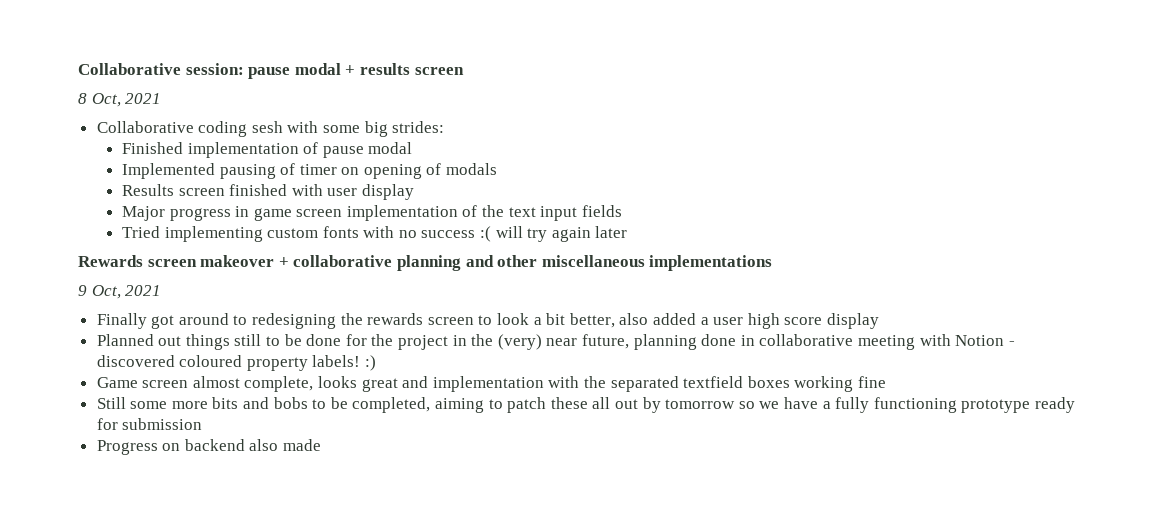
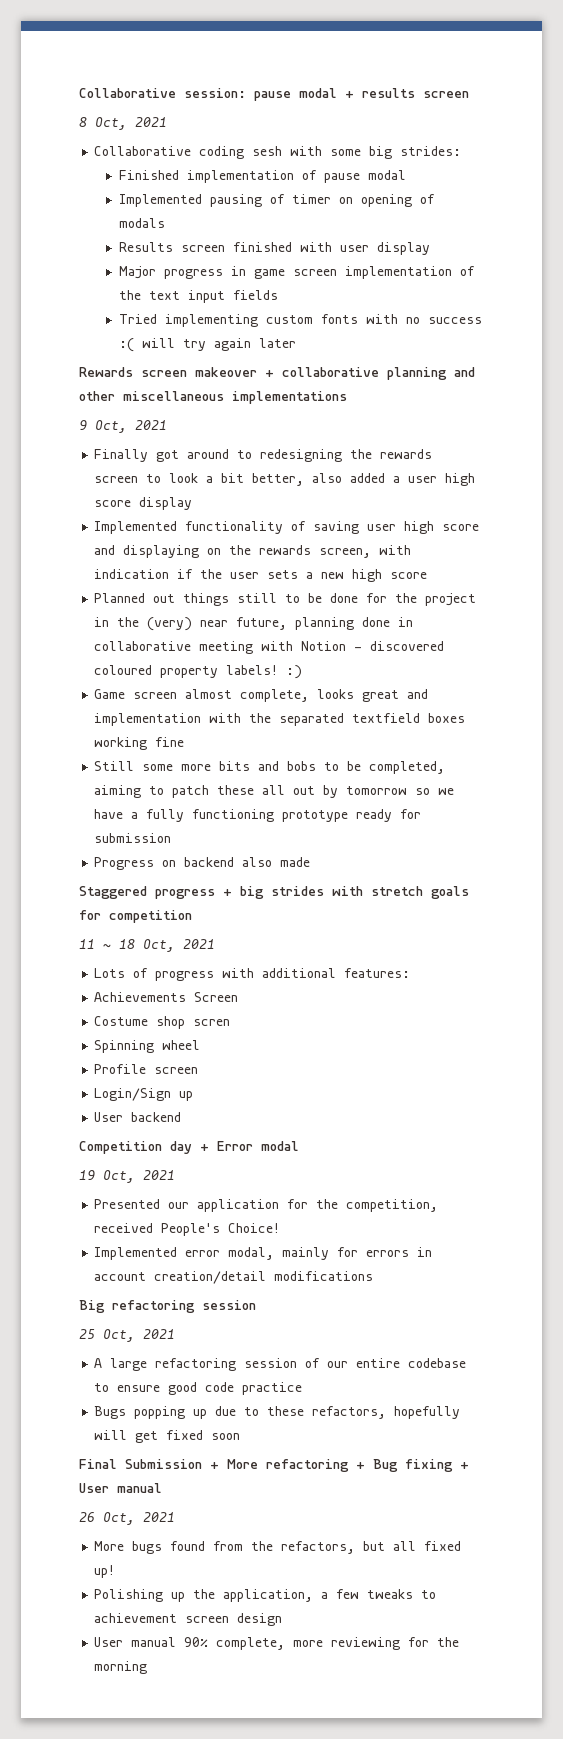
(879, 321) none -> [94,521,480,534] [94,545,412,558] [94,569,428,582] // Implemented functionality of saving user high score and displaying on the rewards screen, with indication if the user sets a new high score
(322, 445) none -> [79,886,469,899] [79,910,192,923] [79,939,215,952] [94,968,411,981] [94,992,239,1002] [94,1016,231,1029] [94,1040,201,1053] [94,1064,199,1074] [94,1088,194,1101] [94,1112,182,1122] [79,1141,299,1154] [79,1170,175,1183] [94,1199,439,1212] [94,1223,281,1236] [94,1247,433,1260] [94,1271,374,1284] [79,1300,256,1313] [79,1329,175,1342] [94,1358,467,1371] [94,1382,303,1395] [94,1406,461,1419] [94,1430,241,1443] [79,1459,469,1472] [79,1483,162,1493] [79,1512,175,1525] [94,1541,462,1554] [94,1565,116,1578] [94,1589,437,1602] [94,1613,283,1626] [94,1637,460,1650] [94,1661,148,1674] // Staggered progress + big strides with stretch goals for competition // 11 ~ 18 Oct, 2021 // Lots of progress with additional features: // Achievements Screen // Costume shop scren // Spinning wheel // Profile screen // Login/Sign up // User backend // Competition day + Error modal // 19 Oct, 2021 // Presented our application for the competition, received People's Choice! // Implemented error modal, mainly for errors in account creation/detail modifications // Big refactoring session // 25 Oct, 2021 // A large refactoring session of our entire codebase to ensure good code practice // Bugs popping up due to these refactors, hopefully will get fixed soon // Final Submission + More refactoring + Bug fixing + User manual // 26 Oct, 2021 // More bugs found from the refactors, but all fixed up! // Polishing up the application, a few tweaks to achievement screen design // User manual 90% complete, more reviewing for the morning

